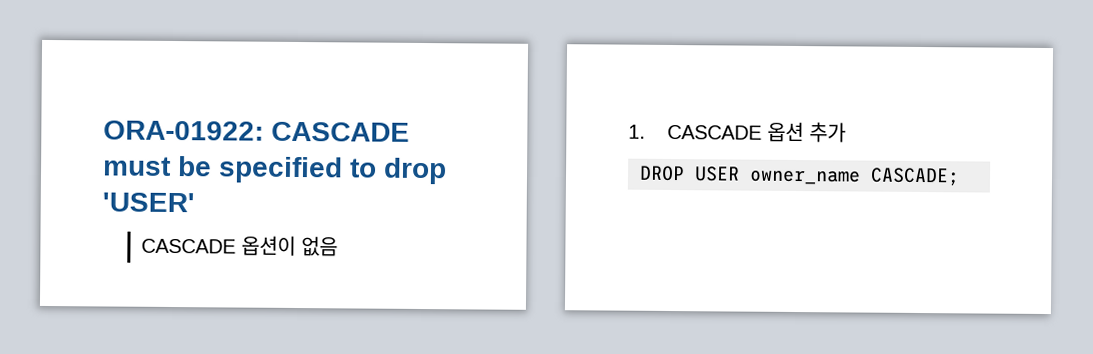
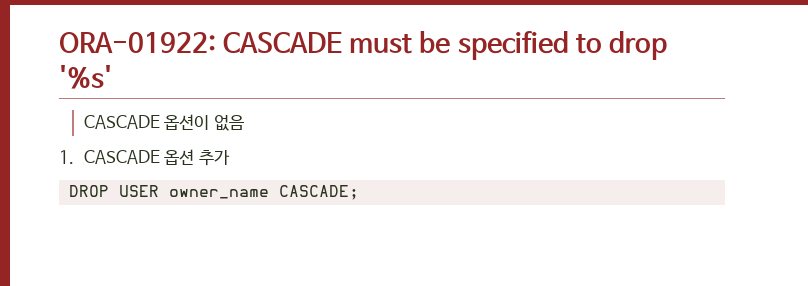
[102,192,195,213] 'USER' -> [59,65,112,89] '%s'

